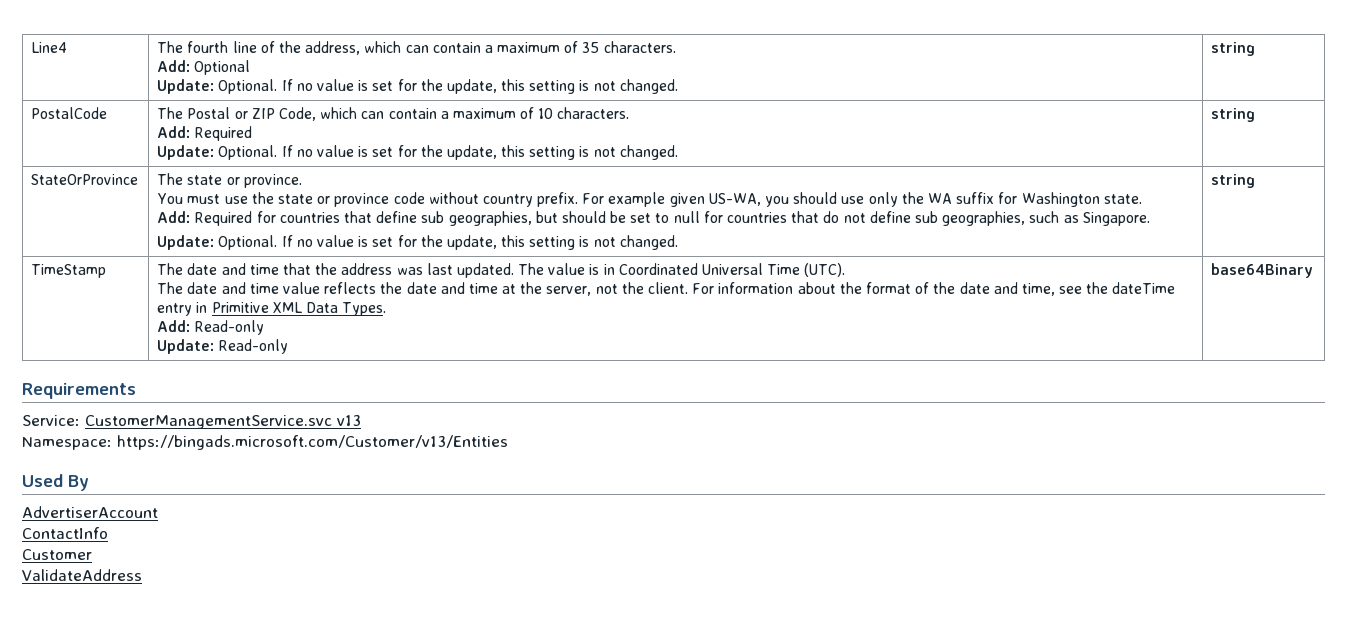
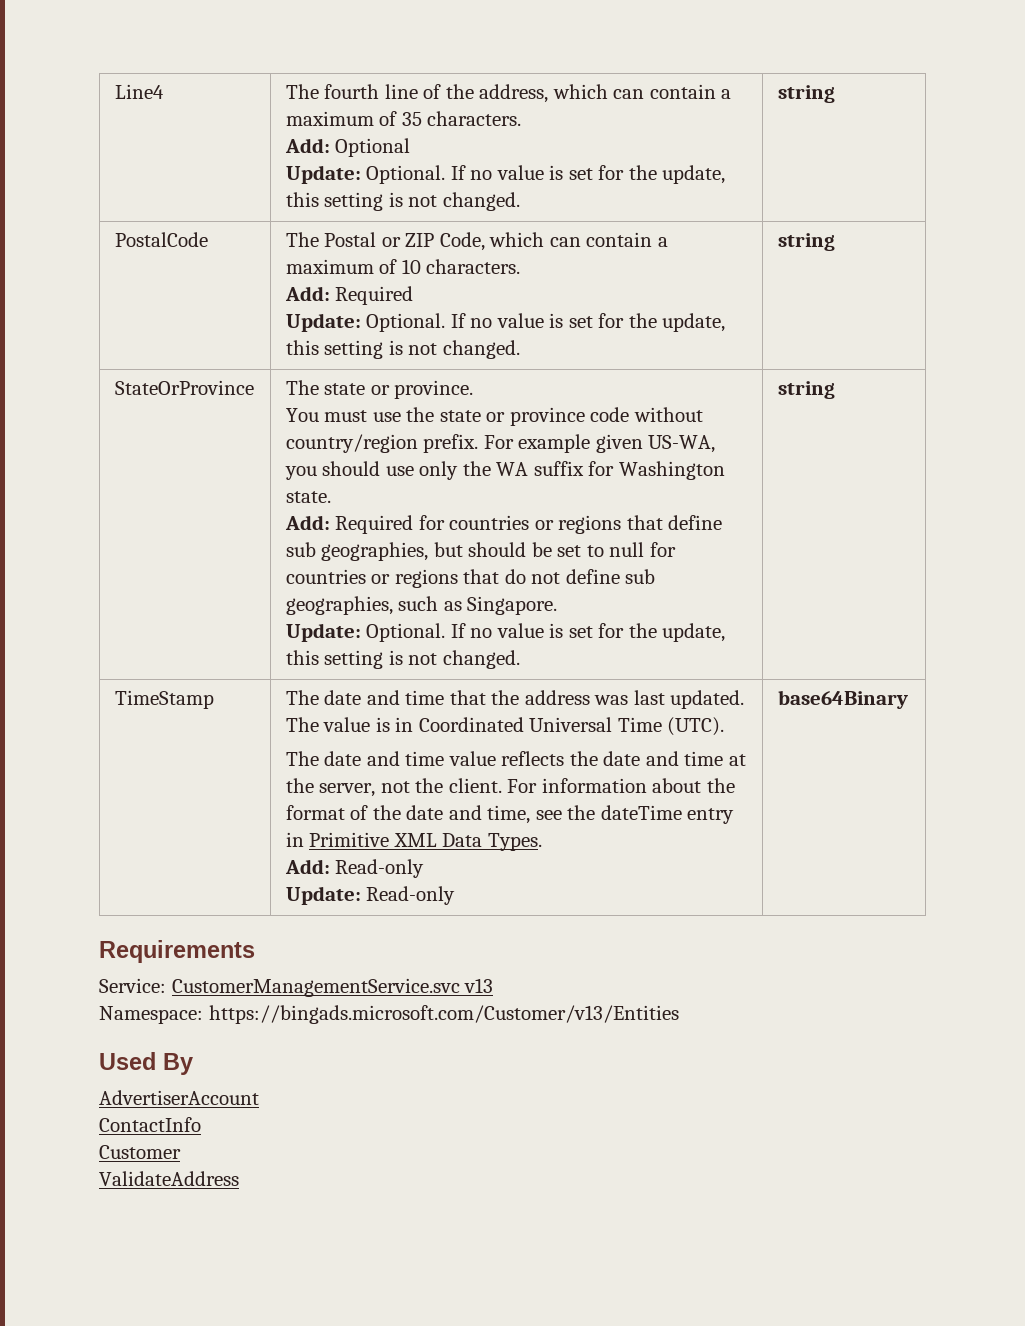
[482,194,533,207] country -> [285,434,418,453] country/region
(340, 217) none -> [534,515,622,534] or regions
(788, 217) none -> [371,569,458,588] or regions

